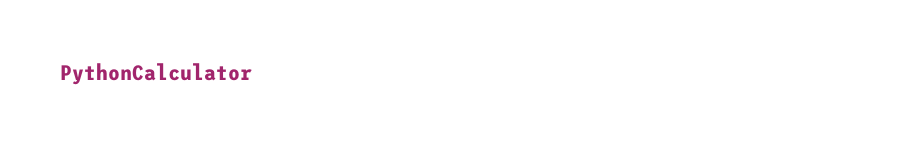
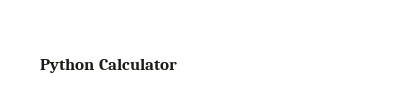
[60,63,252,85] PythonCalculator -> [40,58,177,73] Python Calculator

